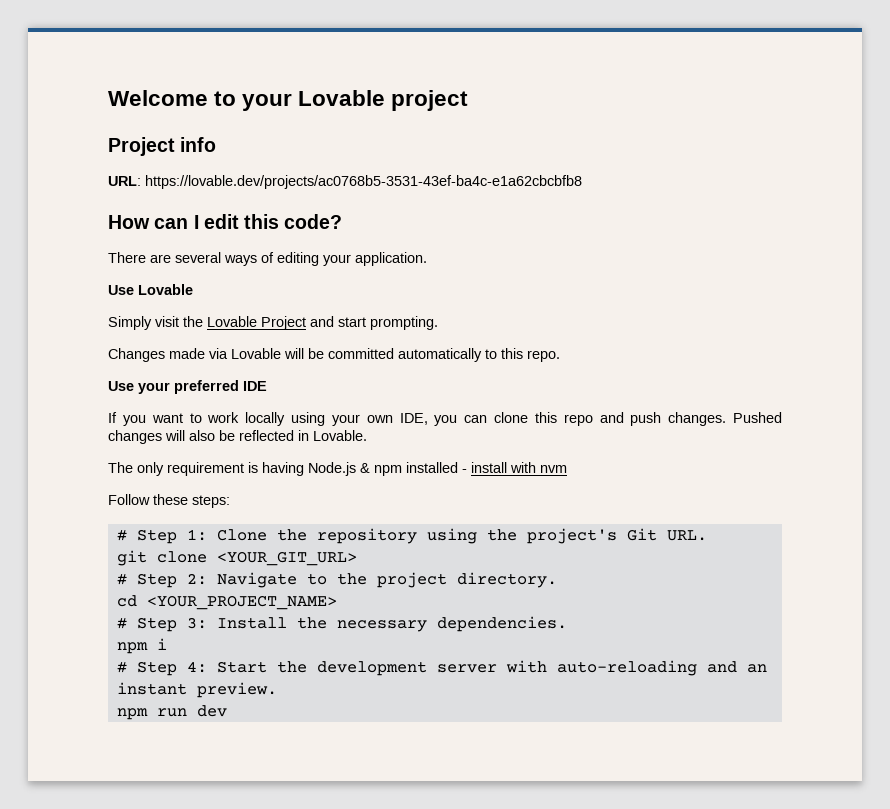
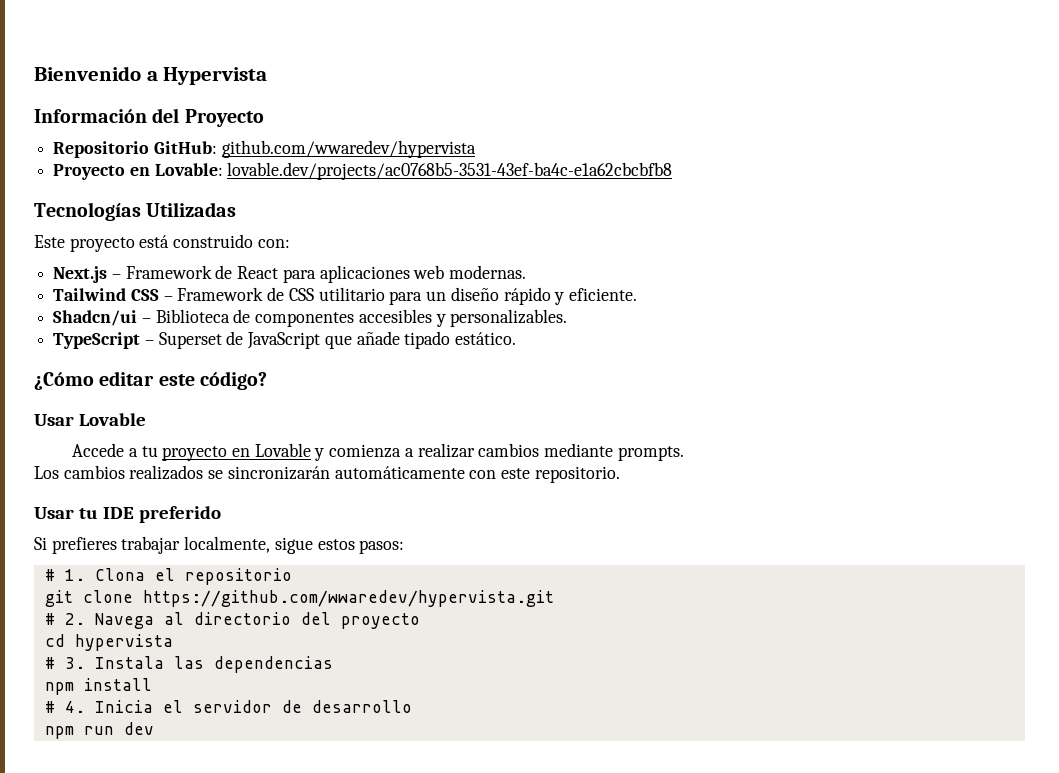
[108,90,469,111] [108,137,217,156] [108,175,582,189] [108,214,343,229] [108,252,427,266] [108,284,193,295] [108,316,438,330] [108,348,560,362] [108,380,267,394] [108,412,782,426] [108,430,367,444] [108,462,567,476] [108,494,230,508] [116,528,707,544] Welcome to your Lovable project // Project info // URL: https://lovable.dev/projects/ac0768b5-3531-43ef-ba4c-e1a62cbcbfb8 // How can I edit this code? // There are several ways of editing your application. // Use Lovable // Simply visit the Lovable Project and start prompting. // Changes made via Lovable will be committed automatically to this repo. // Use your preferred IDE // If you want to work locally using your own IDE, you can clone this repo and push changes. Pushed changes will also be reflected in Lovable. // The only requirement is having Node.js & npm installed - install with nvm // Follow these steps: // # Step 1: Clone the repository using the project's Git URL. -> [34,66,268,85] [34,108,264,127] [53,140,476,158] [53,162,673,180] [34,202,237,221] [34,234,290,252] [53,265,527,283] [53,287,637,305] [53,309,568,327] [53,331,517,349] [34,371,267,390] [34,413,146,426] [72,443,684,461] [34,465,620,483] [34,506,221,523] [34,536,405,554] [44,568,292,585] Bienvenido a Hypervista // Información del Proyecto // Repositorio GitHub: github.com/wwaredev/hypervista // Proyecto en Lovable: lovable.dev/projects/ac0768b5-3531-43ef-ba4c-e1a62cbcbfb8 // Tecnologías Utilizadas // Este proyecto está construido con: // Next.js – Framework de React para aplicaciones web modernas. // Tailwind CSS – Framework de CSS utilitario para un diseño rápido y eficiente. // Shadcn/ui – Biblioteca de componentes accesibles y personalizables. // TypeScript – Superset de JavaScript que añade tipado estático. // ¿Cómo editar este código? // Usar Lovable // Accede a tu proyecto en Lovable y comienza a realizar cambios mediante prompts. // Los cambios realizados se sincronizarán automáticamente con este repositorio. // Usar tu IDE preferido // Si prefieres trabajar localmente, sigue estos pasos: // # 1. Clona el repositorio
[216,551,357,566] [116,572,557,588] <YOUR_GIT_URL> // # Step 2: Navigate to the project directory. -> [142,590,554,607] [44,612,420,629] https://github.com/wwaredev/hypervista.git // # 2. Navega al directorio del proyecto
[146,595,337,610] [116,616,567,632] [116,638,167,654] [116,660,767,676] [116,682,277,698] <YOUR_PROJECT_NAME> // # Step 3: Install the necessary dependencies. // npm i // # Step 4: Start the development server with auto-reloading and an instant preview. -> [74,634,173,651] [44,656,333,673] [44,678,152,695] [44,700,412,713] hypervista // # 3. Instala las dependencias // npm install // # 4. Inicia el servidor de desarrollo

